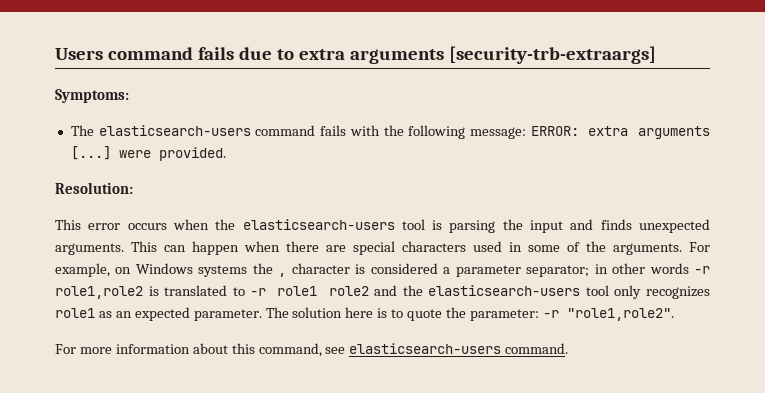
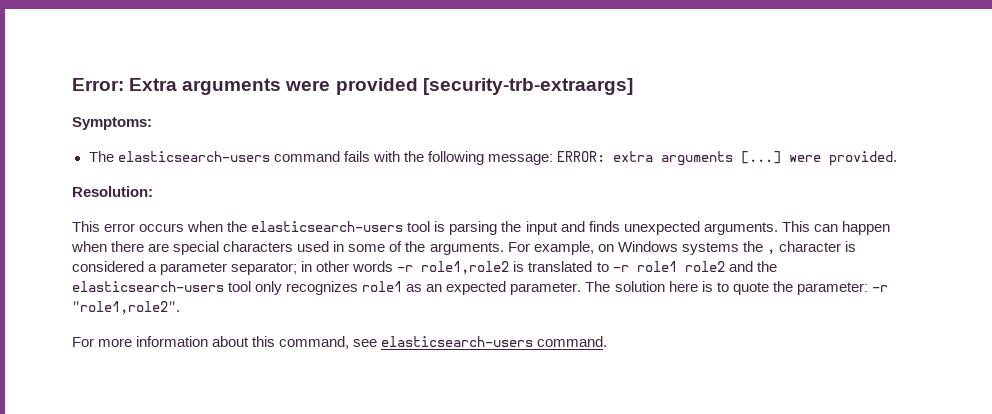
[55,47,444,64] Users command fails due to extra arguments -> [72,78,418,95] Error: Extra arguments were provided

